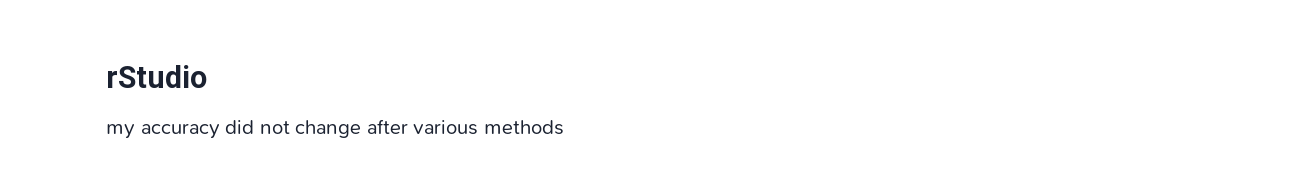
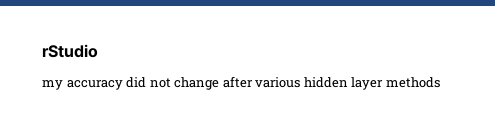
(479, 127) none -> [303,77,384,90] hidden layer

